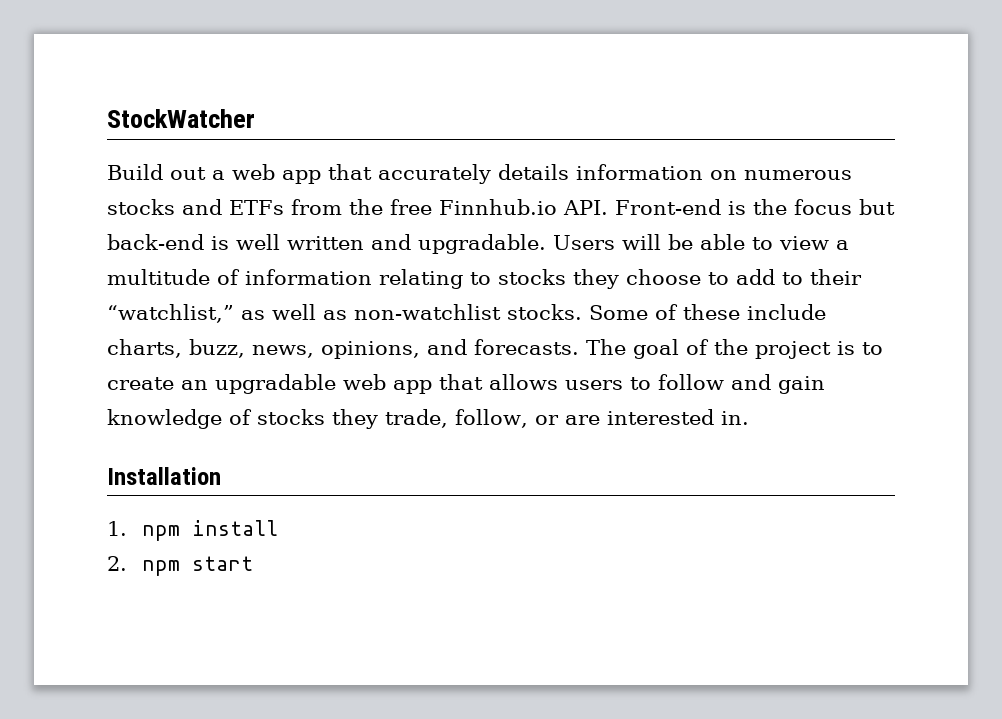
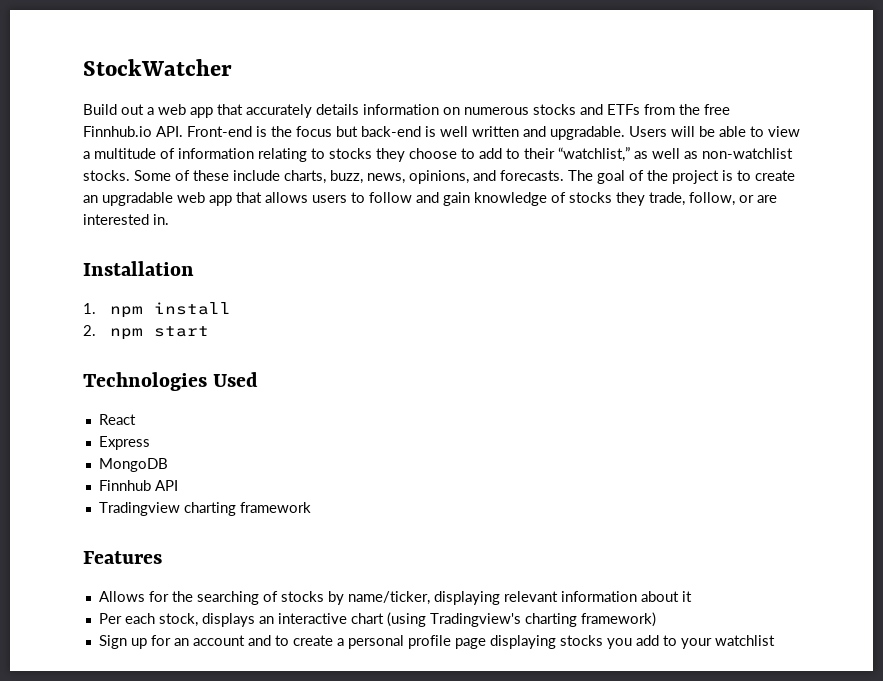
(254, 563) none -> [83,372,259,391] [98,414,136,425] [98,436,150,450] [98,458,168,472] [98,480,178,491] [98,502,311,516] [83,551,162,564] [98,591,692,605] [98,612,656,627] [98,635,775,649] // Technologies Used // React // Express // MongoDB // Finnhub API // Tradingview charting framework // Features // Allows for the searching of stocks by name/ticker, displaying relevant information about it // Per each stock, displays an interactive chart (using Tradingview's charting framework) // Sign up for an account and to create a personal profile page displaying stocks you add to your watchlist

